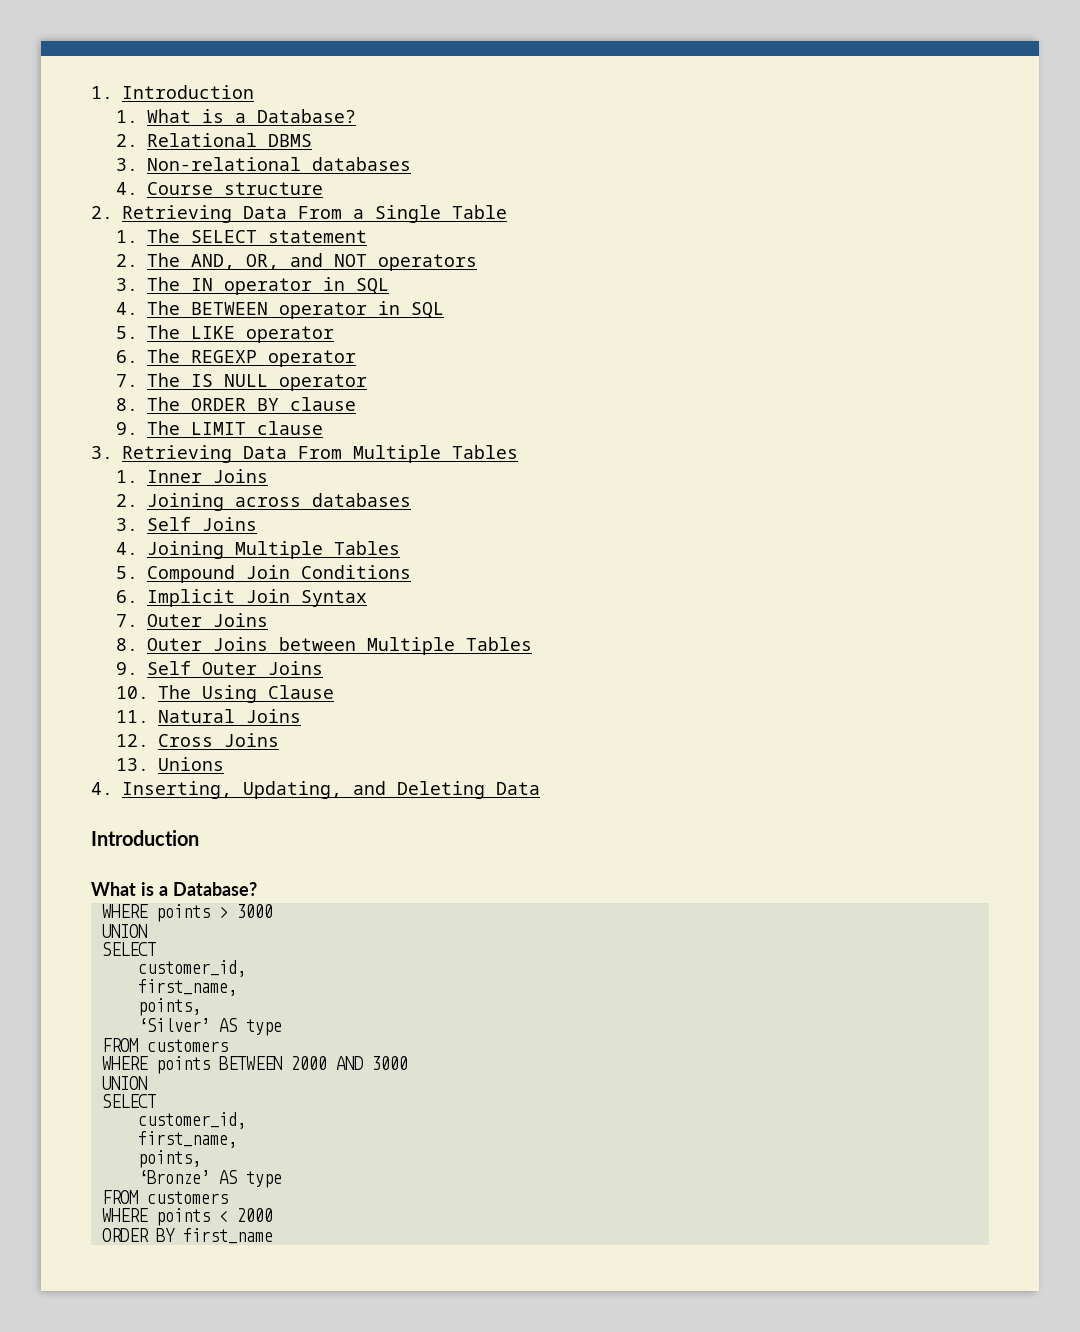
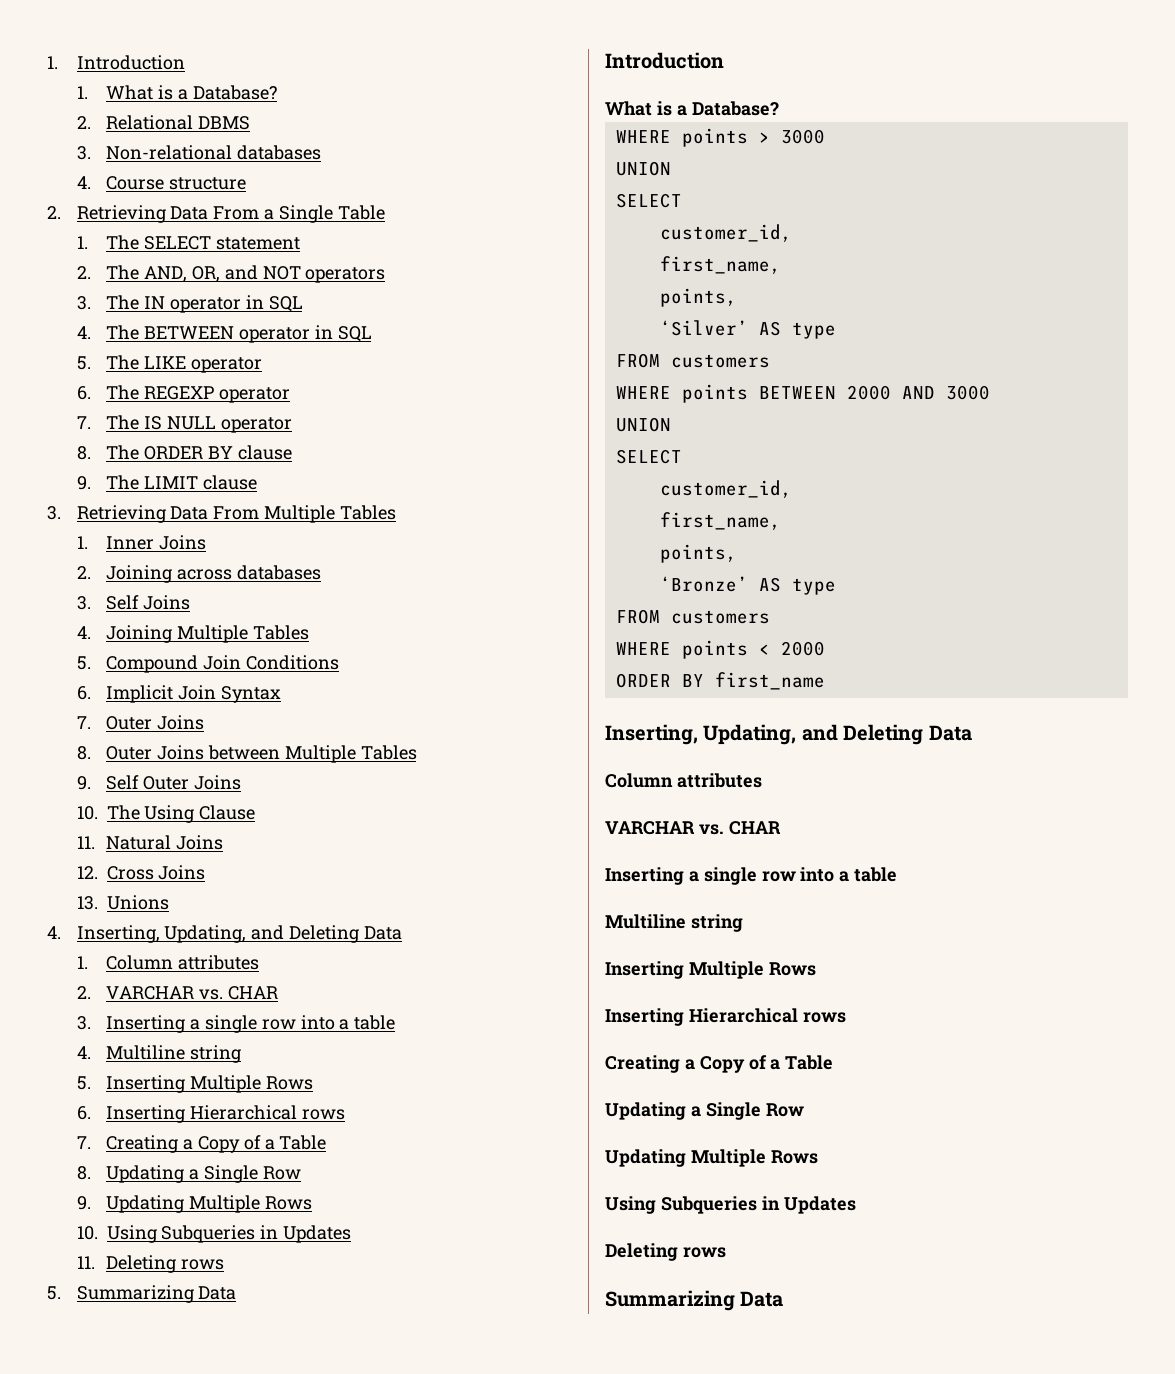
(540, 788) none -> [76,955,259,970] [76,986,278,1000] [76,1015,396,1033] [76,1045,241,1063] [76,1075,313,1093] [76,1105,345,1123] [76,1135,327,1153] [76,1165,301,1183] [76,1195,312,1213] [76,1225,352,1243] [76,1255,224,1273] [47,1285,237,1303] // 1. Column attributes // 2. VARCHAR vs. CHAR // 3. Inserting a single row into a table // 4. Multiline string // 5. Inserting Multiple Rows // 6. Inserting Hierarchical rows // 7. Creating a Copy of a Table // 8. Updating a Single Row // 9. Updating Multiple Rows // 10. Using Subqueries in Updates // 11. Deleting rows // 5. Summarizing Data
(273, 1236) none -> [605,724,972,745] [605,773,762,788] [605,821,781,835] [605,867,898,885] [605,914,743,932] [605,961,816,979] [605,1008,846,1026] [605,1055,834,1073] [605,1102,804,1120] [605,1149,818,1167] [605,1196,856,1214] [605,1243,726,1261] [605,1290,784,1311] // Inserting, Updating, and Deleting Data // Column attributes // VARCHAR vs. CHAR // Inserting a single row into a table // Multiline string // Inserting Multiple Rows // Inserting Hierarchical rows // Creating a Copy of a Table // Updating a Single Row // Updating Multiple Rows // Using Subqueries in Updates // Deleting rows // Summarizing Data

